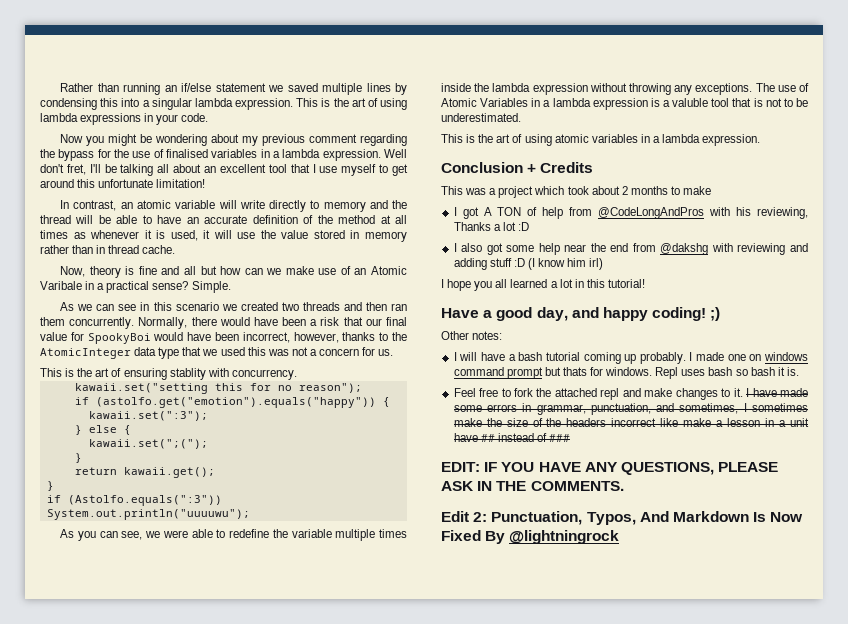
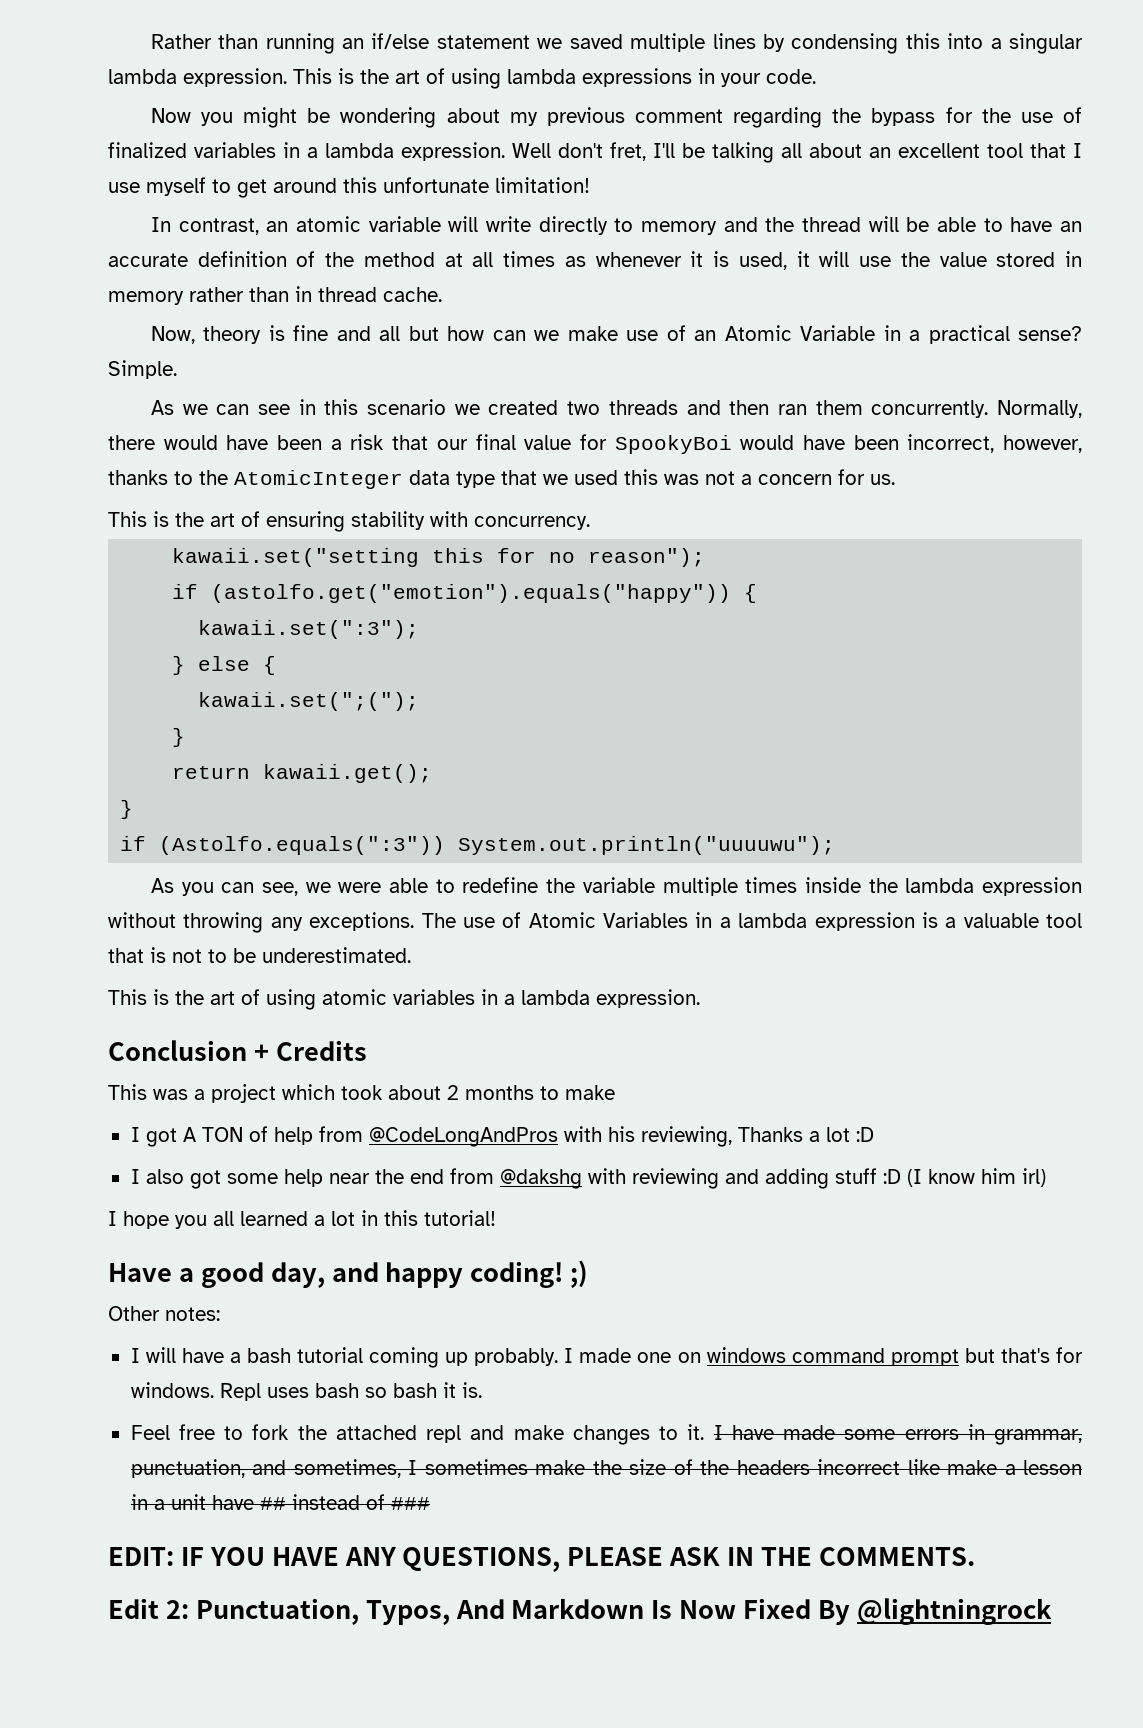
[165,149,208,158] finalised -> [108,142,187,158] finalized
[40,281,82,290] Varibale -> [800,325,876,341] Variable
[169,368,206,380] stablity -> [351,511,425,530] stability
[672,98,709,107] valuble -> [963,913,1039,928] valuable
[562,367,587,376] thats -> [1000,1348,1050,1363] that's

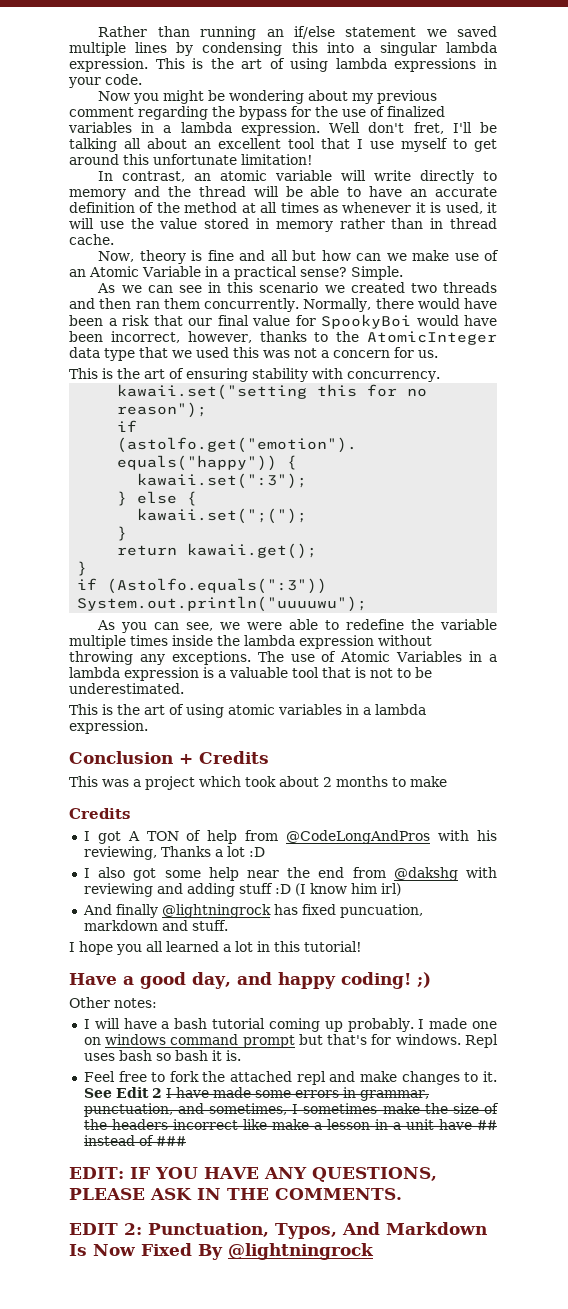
(615, 1092) none -> [69,808,130,819] // Credits
(1046, 1177) none -> [82,904,423,918] [83,920,228,931] // And finally @lightningrock has fixed puncuation, markdown and stuff.
(705, 1432) none -> [83,1087,162,1098] See Edit 2
[108,1598,159,1619] Edit -> [69,1223,118,1235] EDIT

